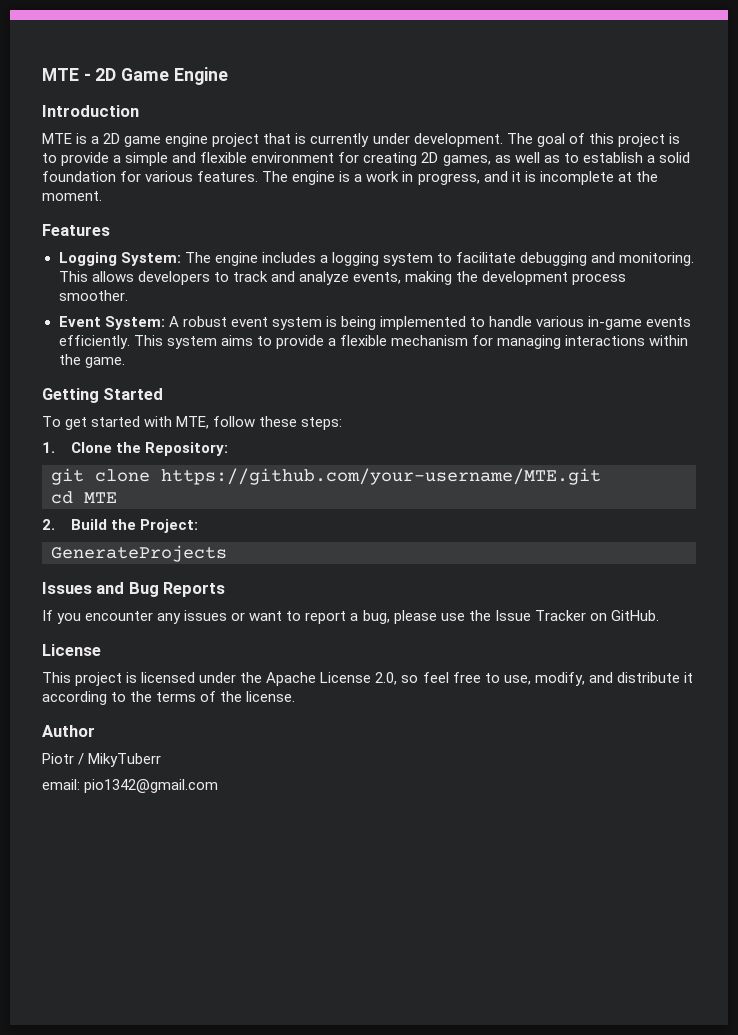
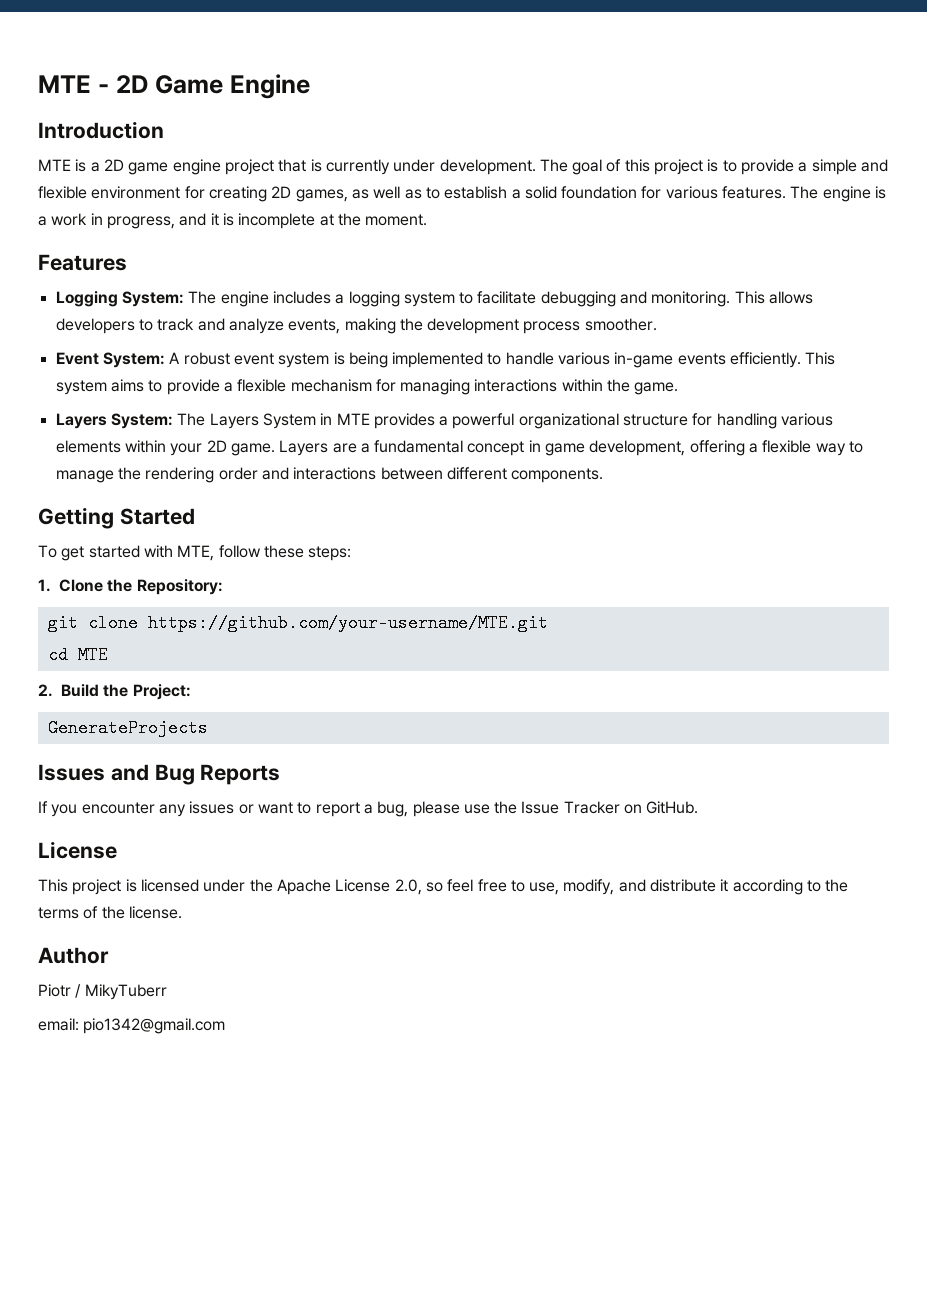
(125, 362) none -> [55,413,834,429] [55,440,864,456] [55,467,604,483] // Layers System: The Layers System in MTE provides a powerful organizational structure for handling various elements within your 2D game. Layers are a fundamental concept in game development, offering a flexible way to manage the rendering order and interactions between different components.

